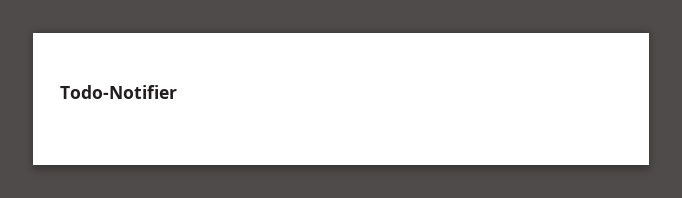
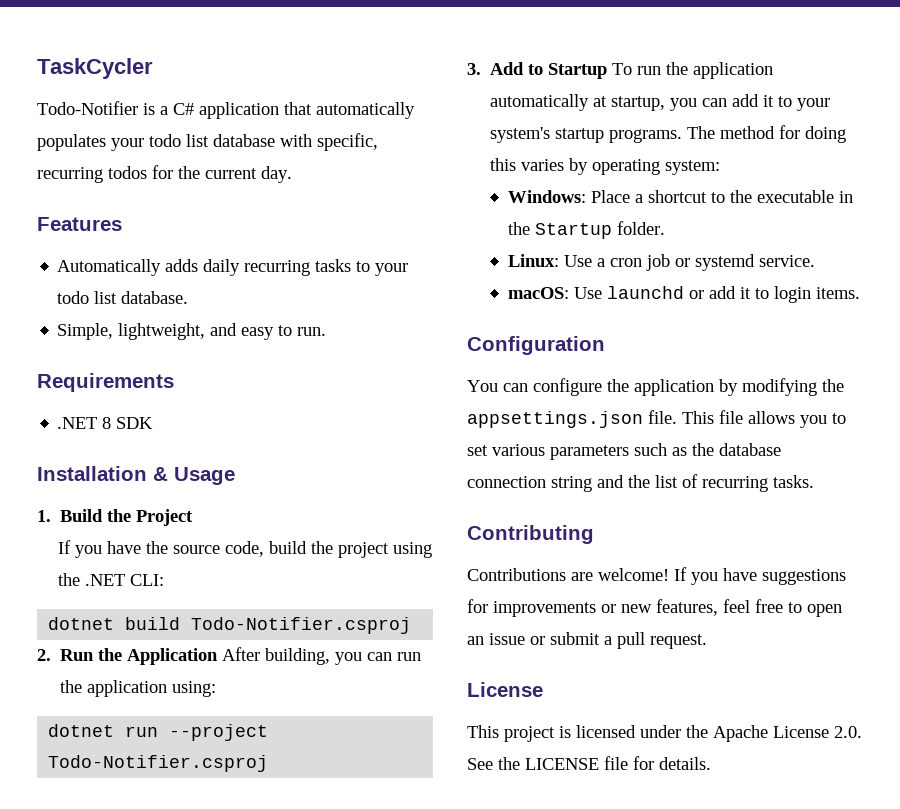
[60,85,177,99] Todo-Notifier -> [37,58,153,79] [37,101,415,119] [37,133,378,151] [37,165,292,183] [37,217,122,231] [57,259,409,276] [57,291,189,304] [57,323,327,340] [37,373,174,392] [57,417,154,429] [37,466,235,485] [37,509,194,526] [57,540,432,558] [57,573,164,586] [48,617,412,634] [37,647,422,665] [60,680,217,697] [48,724,269,741] [48,755,269,772] [467,62,774,79] [490,94,831,111] [490,125,847,143] [490,158,721,175] [508,190,854,203] [508,221,666,239] [508,254,816,271] [508,286,861,303] [467,336,605,355] [467,378,844,396] [467,410,846,428] [467,443,781,460] [467,474,814,492] [467,525,594,544] [467,567,846,585] [467,599,842,617] [467,632,707,649] [467,682,543,697] [467,725,862,742] [467,756,711,770] TaskCycler // Todo-Notifier is a C# application that automatically populates your todo list database with specific, recurring todos for the current day. // Features // Automatically adds daily recurring tasks to your todo list database. // Simple, lightweight, and easy to run. // Requirements // .NET 8 SDK // Installation & Usage // 1. Build the Project // If you have the source code, build the project using the .NET CLI: // dotnet build Todo-Notifier.csproj // 2. Run the Application After building, you can run the application using: // dotnet run --project Todo-Notifier.csproj // 3. Add to Startup To run the application automatically at startup, you can add it to your system's startup programs. The method for doing this varies by operating system: // Windows: Place a shortcut to the executable in the Startup folder. // Linux: Use a cron job or systemd service. // macOS: Use launchd or add it to login items. // Configuration // You can configure the application by modifying the appsettings.json file. This file allows you to set various parameters such as the database connection string and the list of recurring tasks. // Contributing // Contributions are welcome! If you have suggestions for improvements or new features, feel free to open an issue or submit a pull request. // License // This project is licensed under the Apache License 2.0. See the LICENSE file for details.

